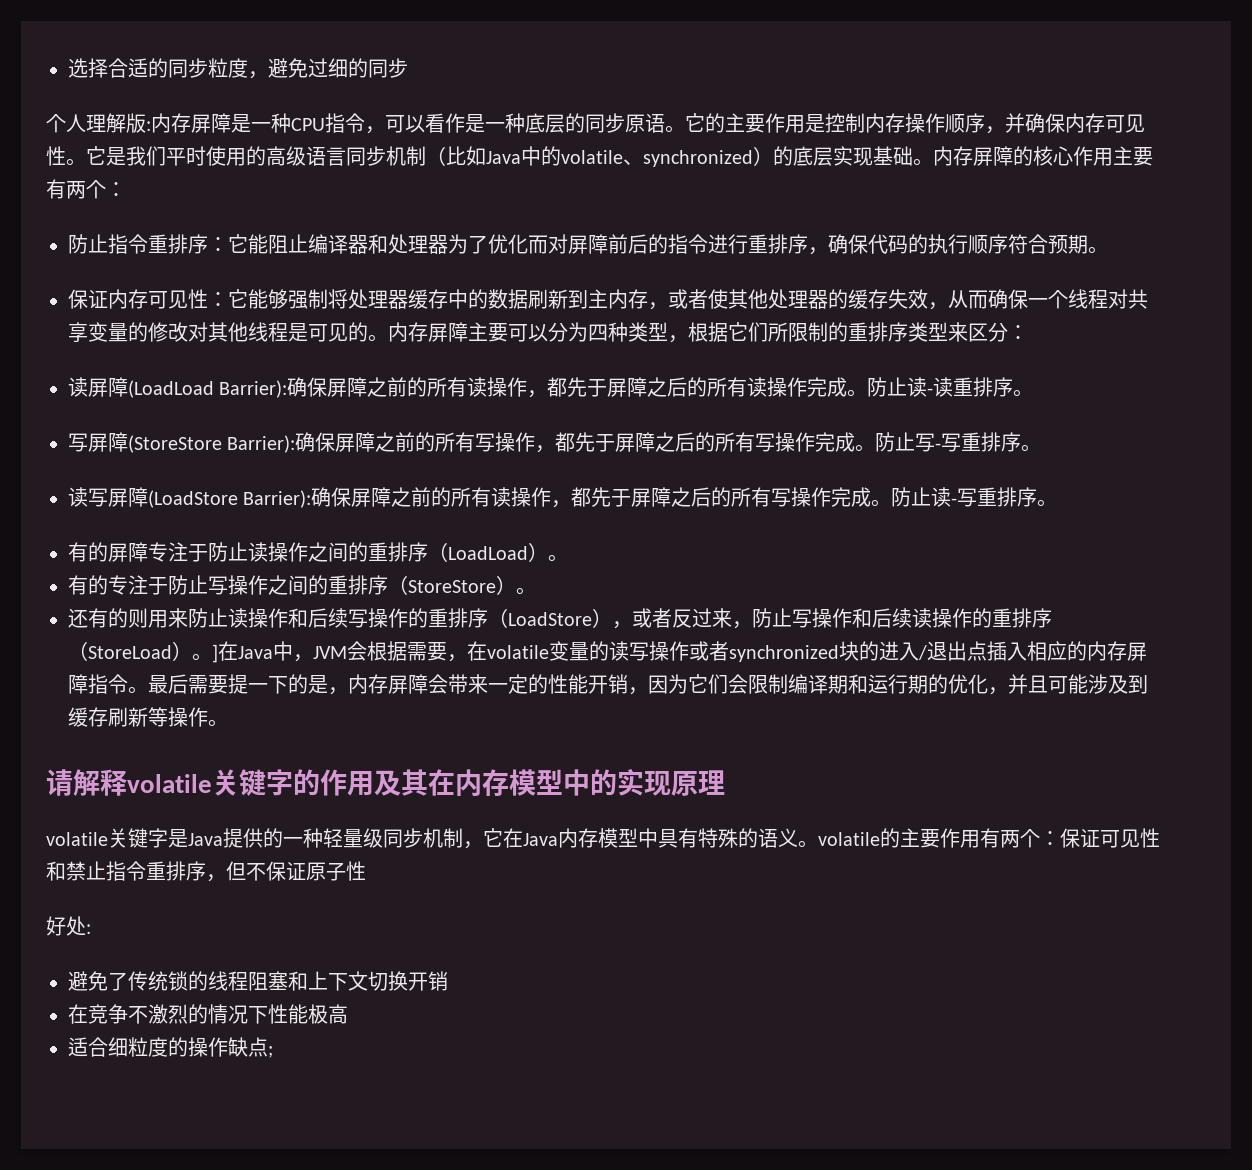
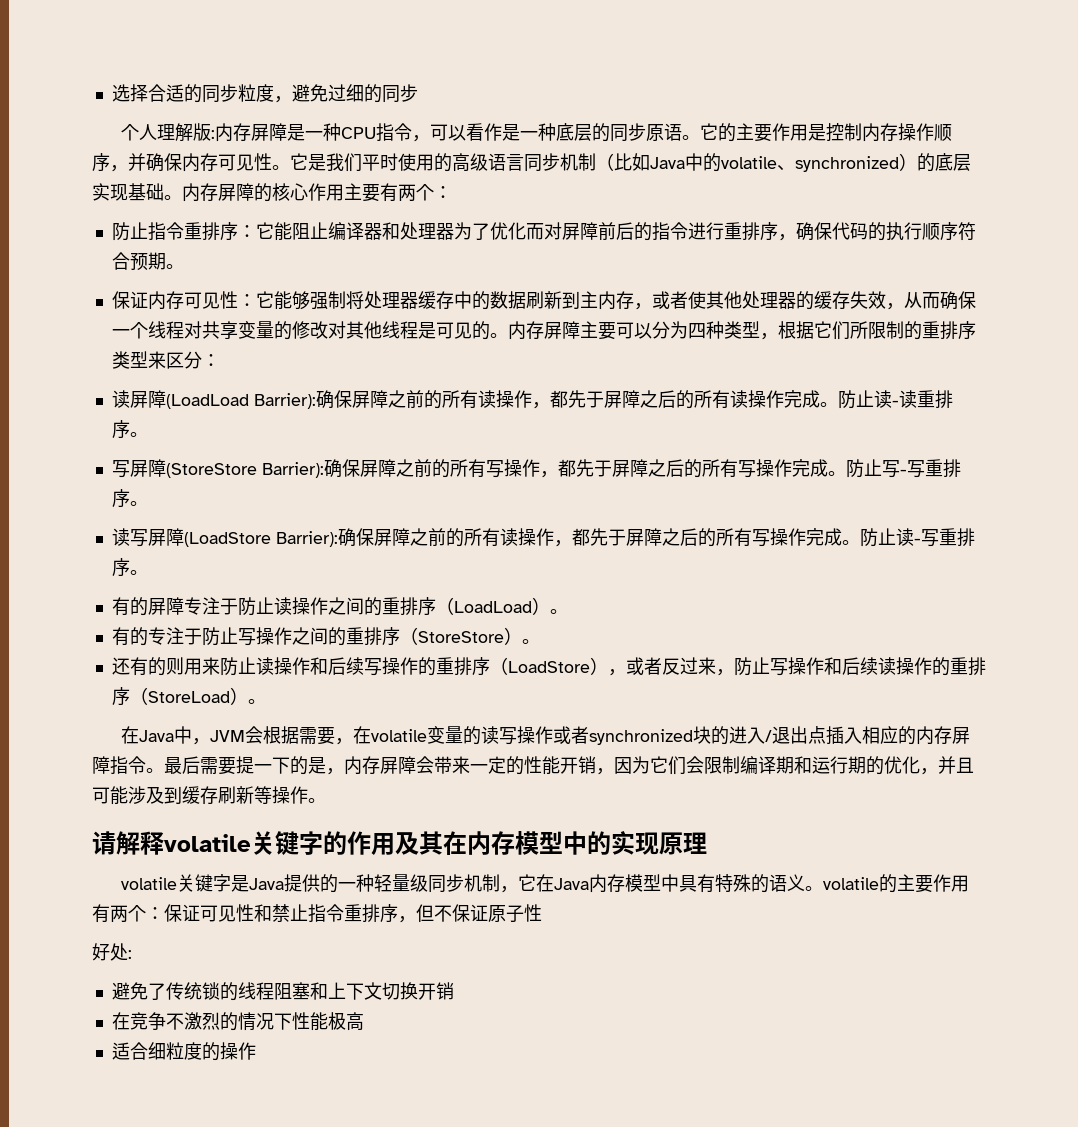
[212,644,218,663] ] -> (266, 701) //
[228,1037,273,1058] 缺点; -> (256, 1051) none

